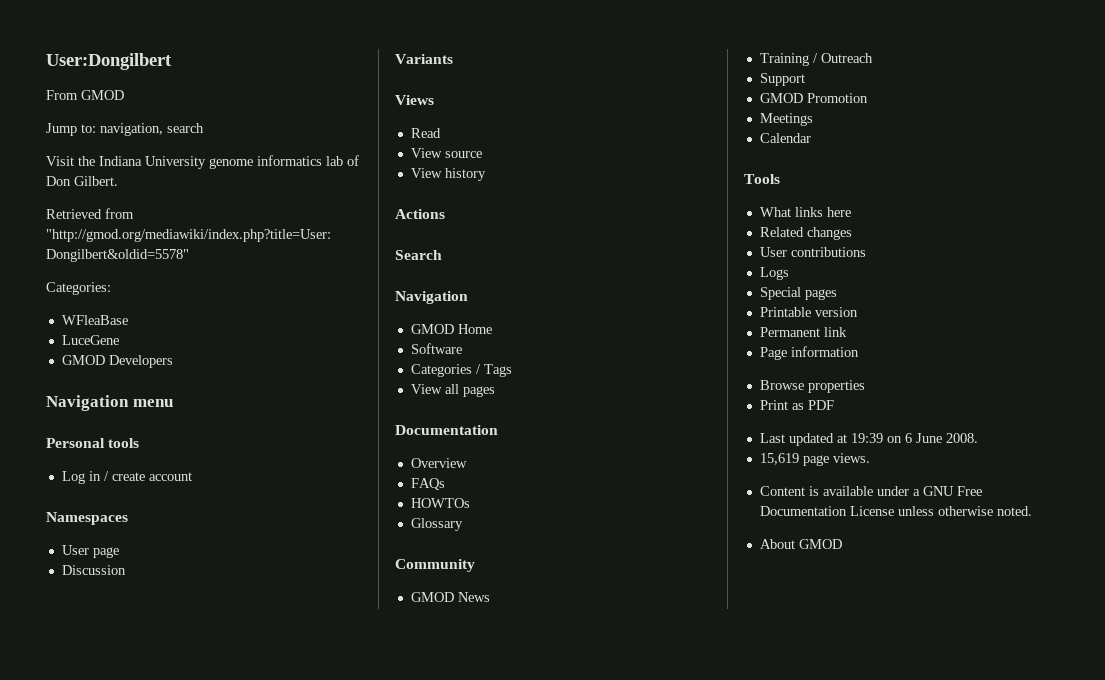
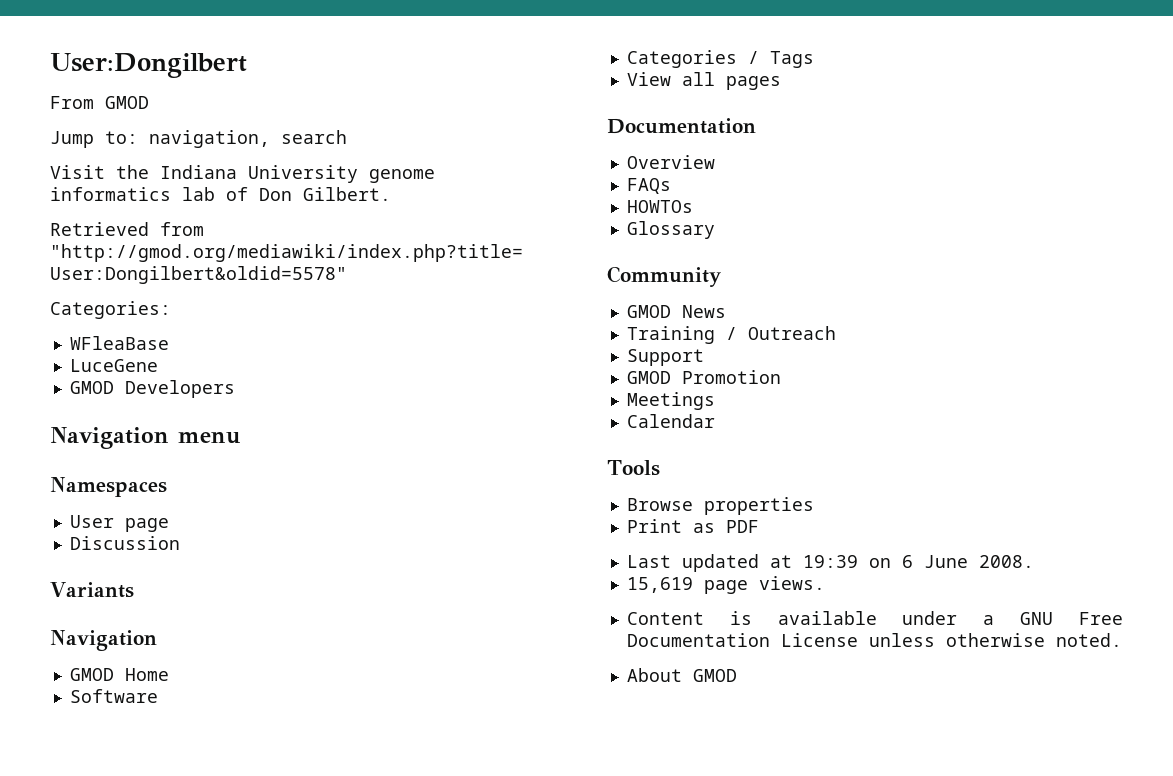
[46,438,140,448] [61,471,192,484] // Personal tools // Log in / create account -> (241, 437) none
[395,95,434,105] [410,128,441,138] [410,148,482,158] [410,168,486,181] [395,209,445,219] [395,250,442,260] // Views // Read // View source // View history // Actions // Search -> (134, 590) none
[759,207,851,217] [759,227,852,240] [759,247,866,257] [759,267,789,280] [759,287,837,300] [759,307,858,317] [759,327,847,337] [759,346,859,360] // What links here // Related changes // User contributions // Logs // Special pages // Printable version // Permanent link // Page information -> (660, 468) none

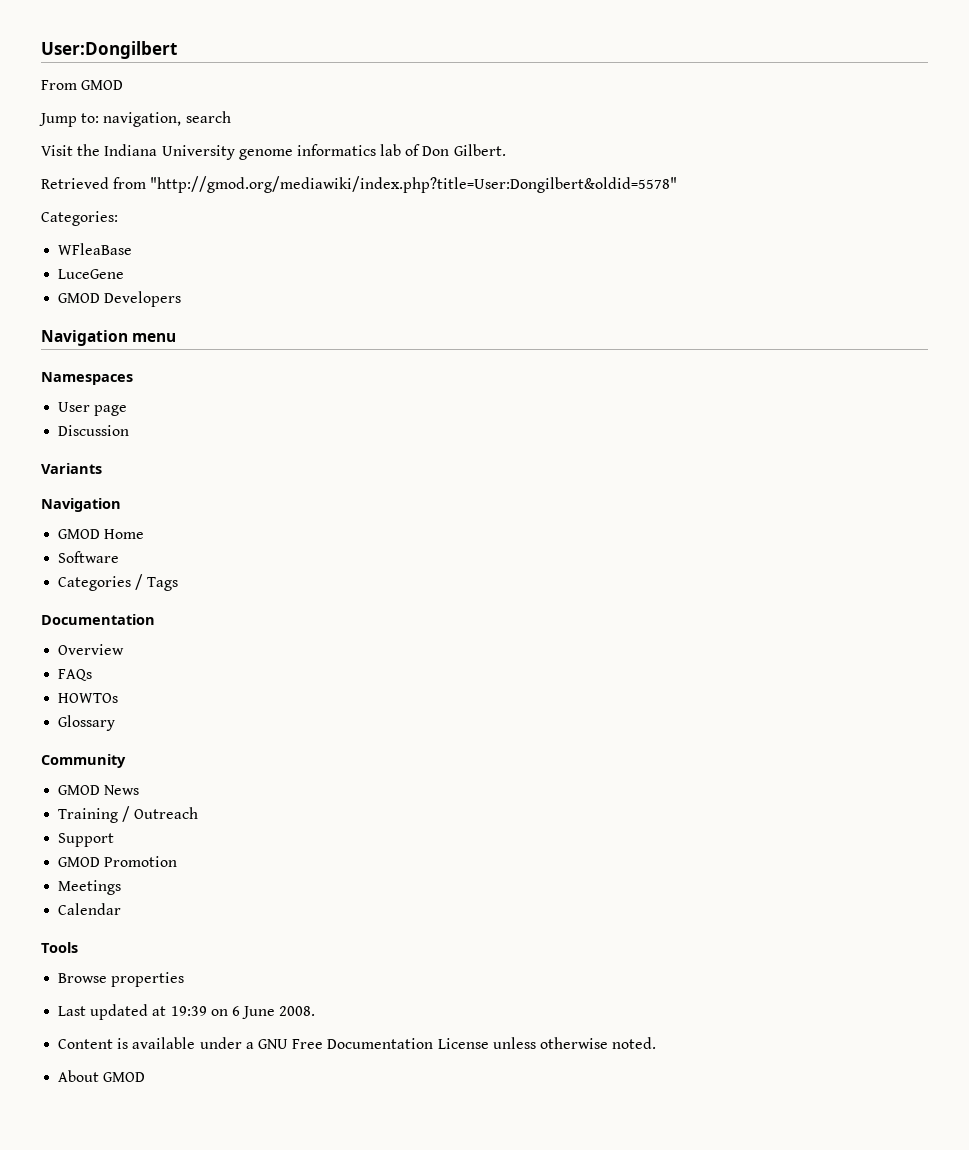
[626,72,781,90] // View all pages -> (179, 584) none
[626,519,759,533] // Print as PDF -> (185, 979) none
[626,576,825,594] // 15,619 page views. -> (316, 1011) none

